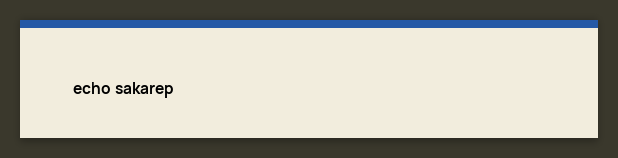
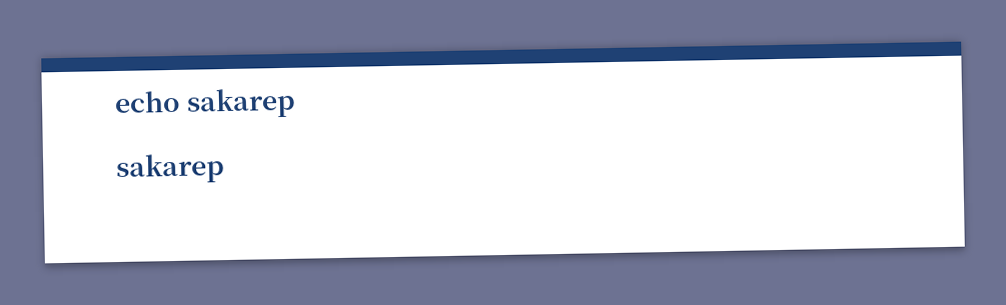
(175, 90) none -> [115,153,225,185] // sakarep

